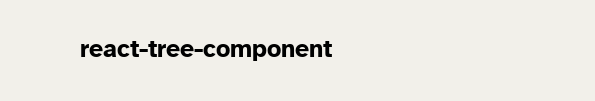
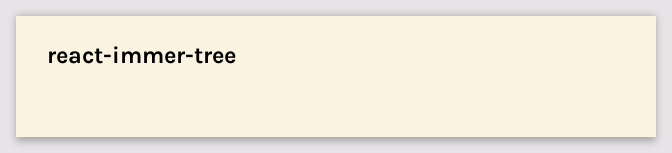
[80,41,332,61] react-tree-component -> [47,46,236,64] react-immer-tree

